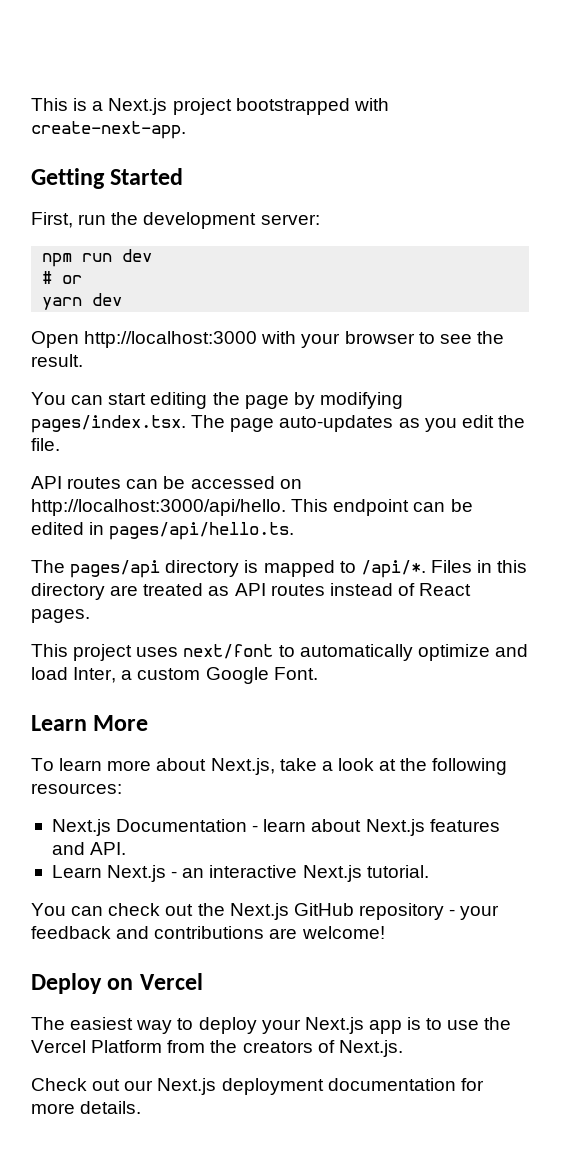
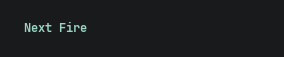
[31,98,389,115] [31,121,186,139] [31,168,184,189] [31,212,320,229] [42,249,153,267] [42,271,83,284] [42,293,123,310] [31,331,504,348] [31,354,83,367] [31,392,403,409] [31,415,525,433] [31,438,60,451] [31,476,302,489] [31,499,473,516] [31,522,295,540] [31,560,528,578] [31,583,472,600] [31,609,90,623] [31,644,528,661] [31,667,318,684] [31,715,149,731] [31,758,508,775] [31,783,122,794] [51,819,500,836] [51,842,127,855] [51,865,429,882] [31,903,500,920] [31,926,385,939] [31,973,203,994] [31,1017,512,1034] [31,1040,403,1057] [31,1078,484,1095] [31,1101,142,1114] This is a Next.js project bootstrapped with create-next-app. // Getting Started // First, run the development server: // npm run dev // # or // yarn dev // Open http://localhost:3000 with your browser to see the result. // You can start editing the page by modifying pages/index.tsx. The page auto-updates as you edit the file. // API routes can be accessed on http://localhost:3000/api/hello. This endpoint can be edited in pages/api/hello.ts. // The pages/api directory is mapped to /api/*. Files in this directory are treated as API routes instead of React pages. // This project uses next/font to automatically optimize and load Inter, a custom Google Font. // Learn More // To learn more about Next.js, take a look at the following resources: // Next.js Documentation - learn about Next.js features and API. // Learn Next.js - an interactive Next.js tutorial. // You can check out the Next.js GitHub repository - your feedback and contributions are welcome! // Deploy on Vercel // The easiest way to deploy your Next.js app is to use the Vercel Platform from the creators of Next.js. // Check out our Next.js deployment documentation for more details. -> [24,21,87,32] Next Fire

